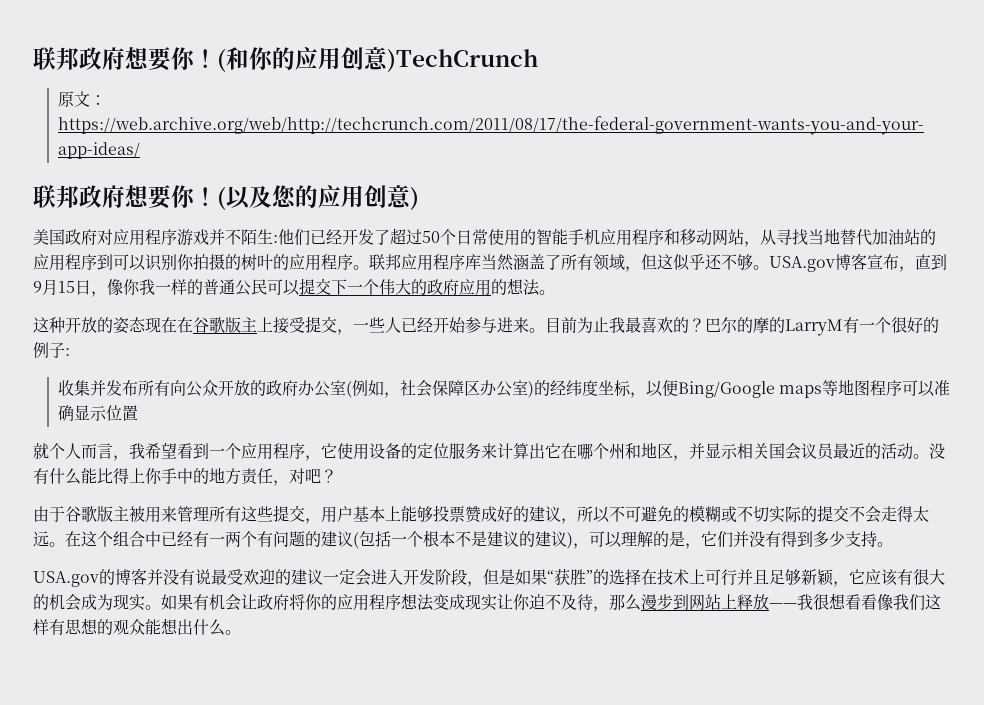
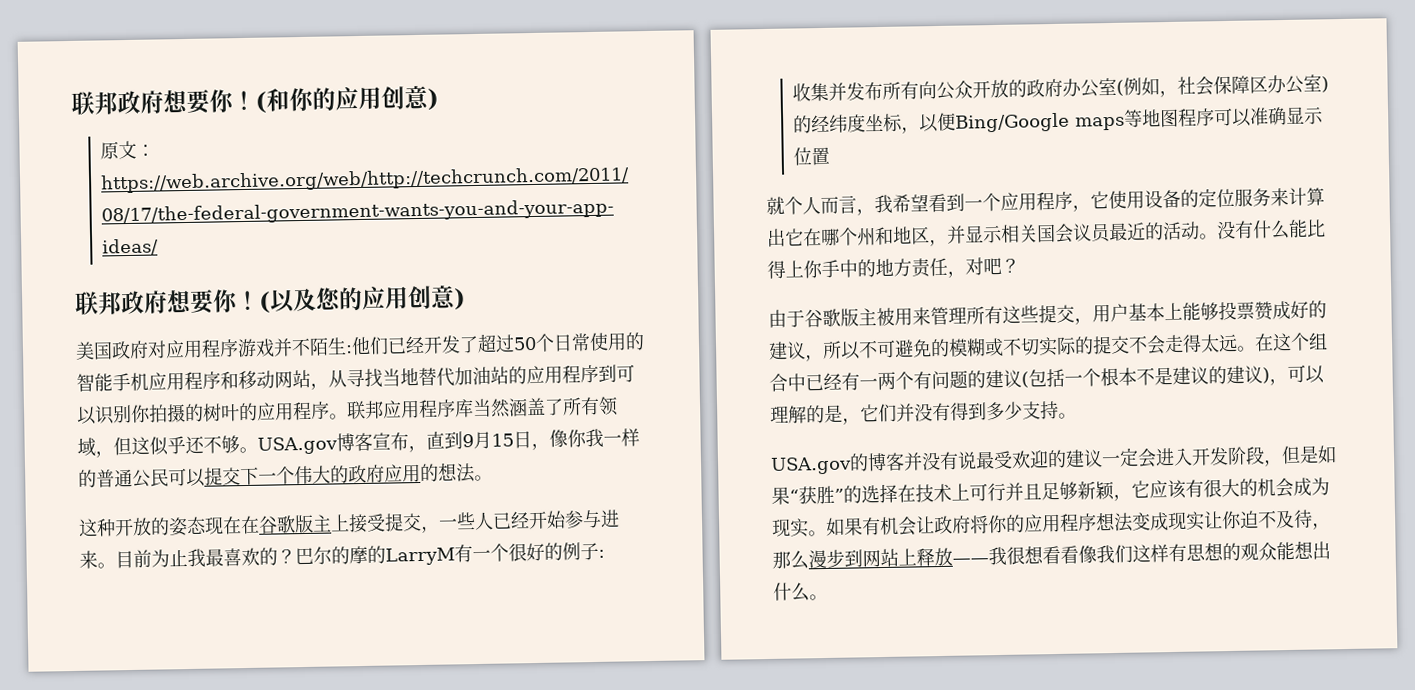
[387,48,538,72] )TechCrunch -> [427,88,439,110] )

